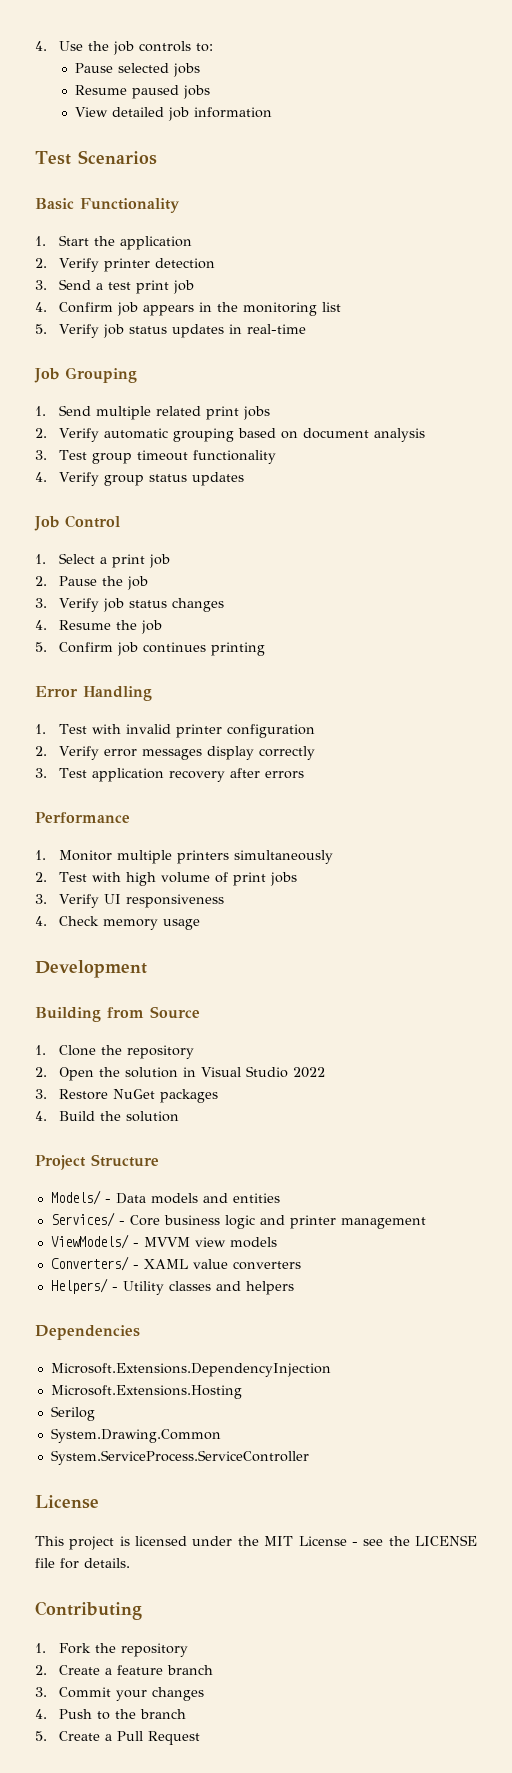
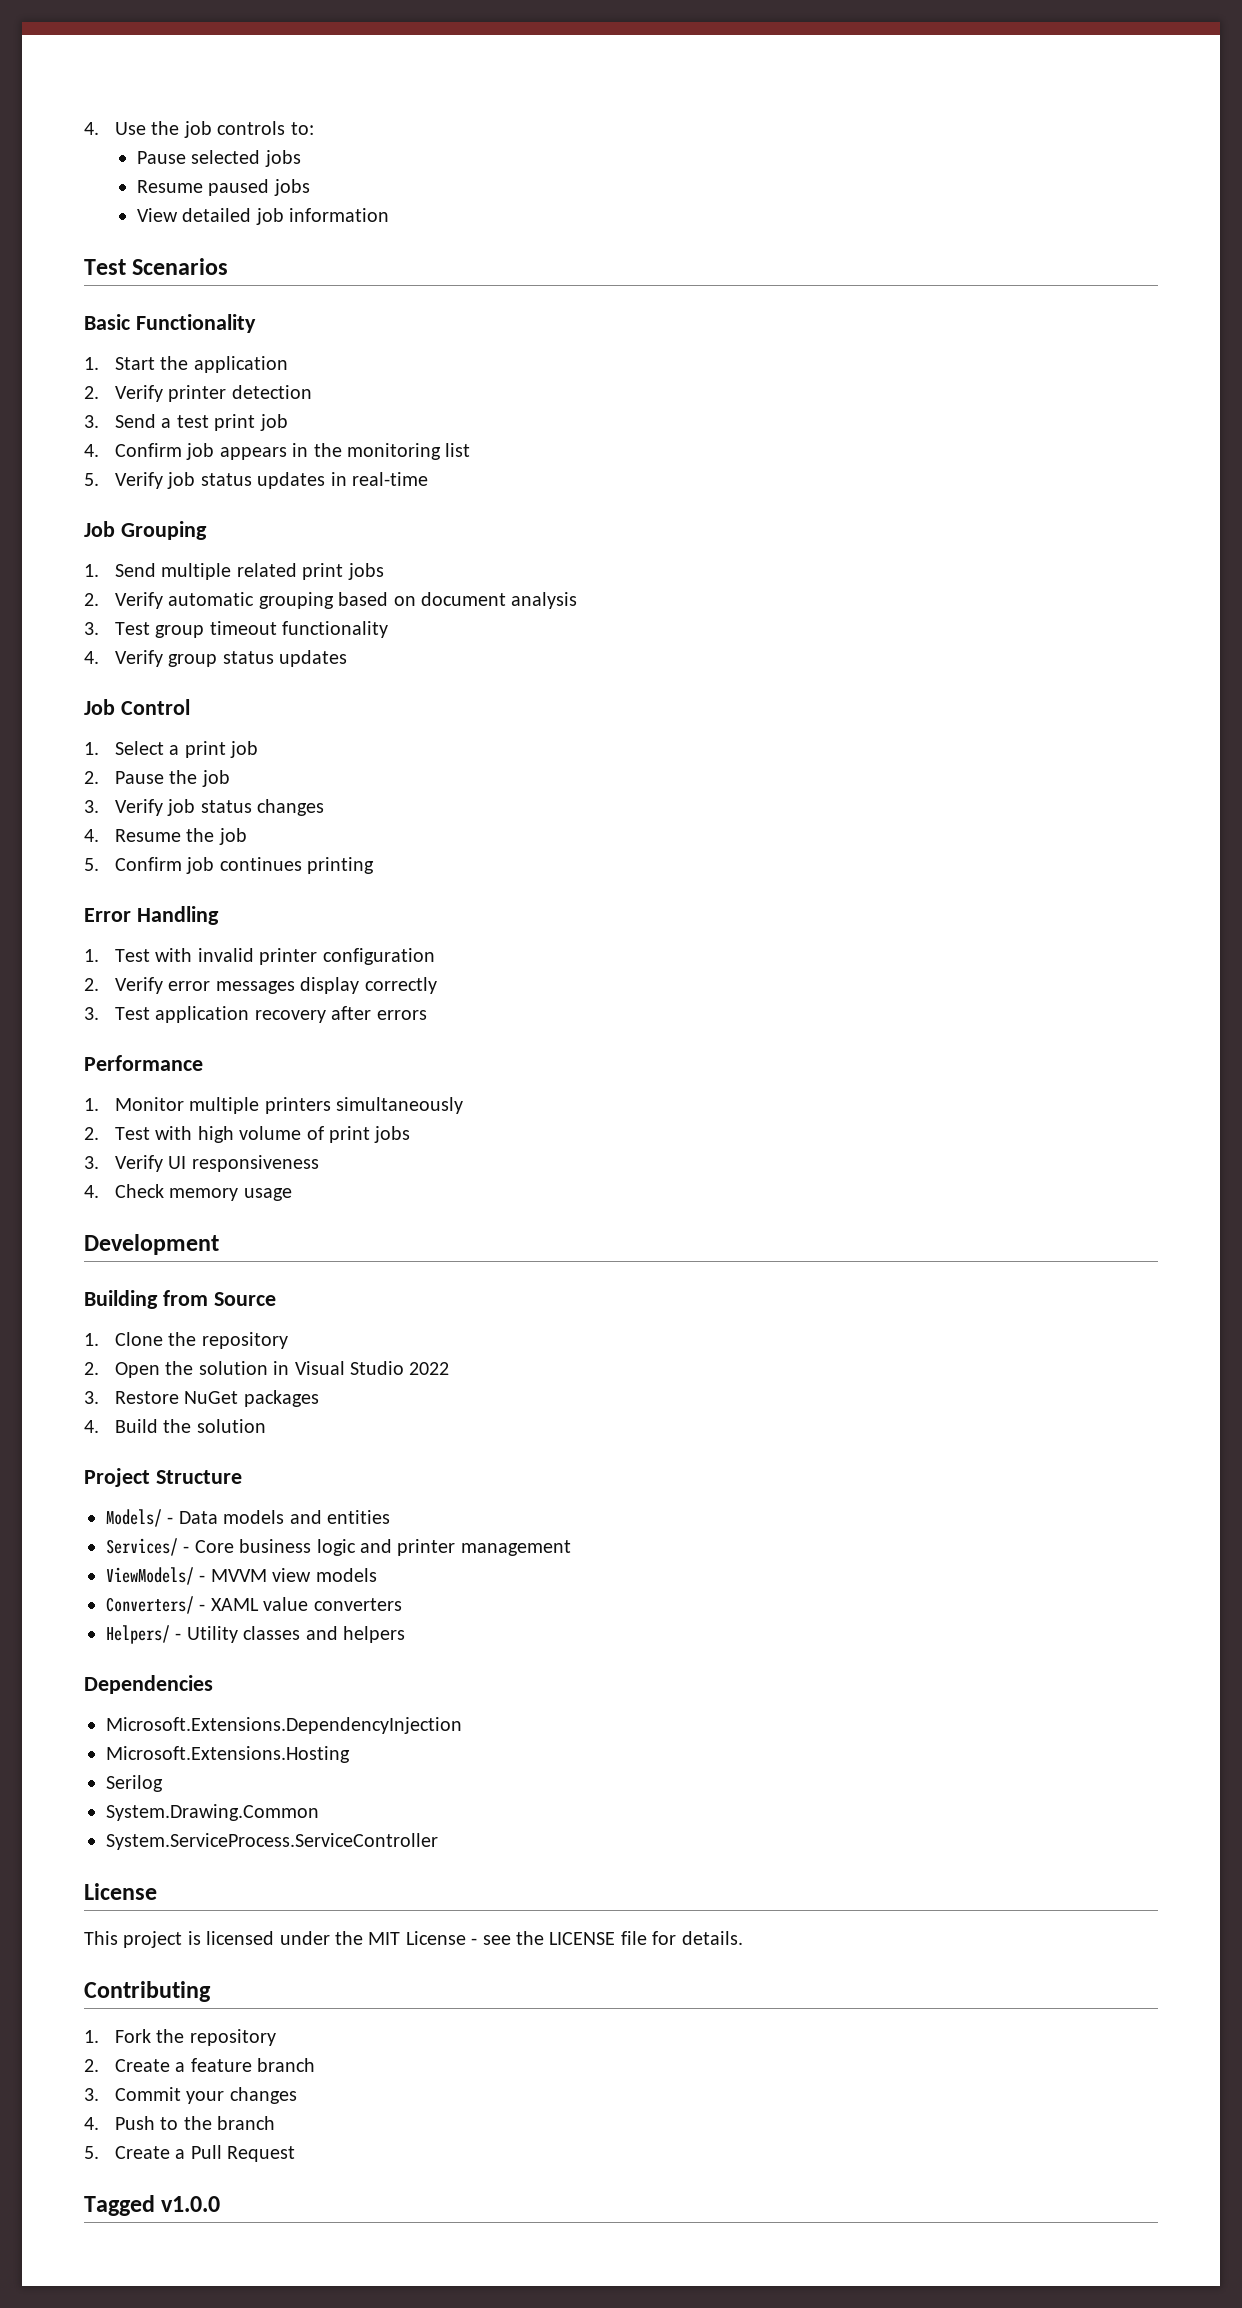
(200, 1738) none -> [84,2195,221,2216] // Tagged v1.0.0

